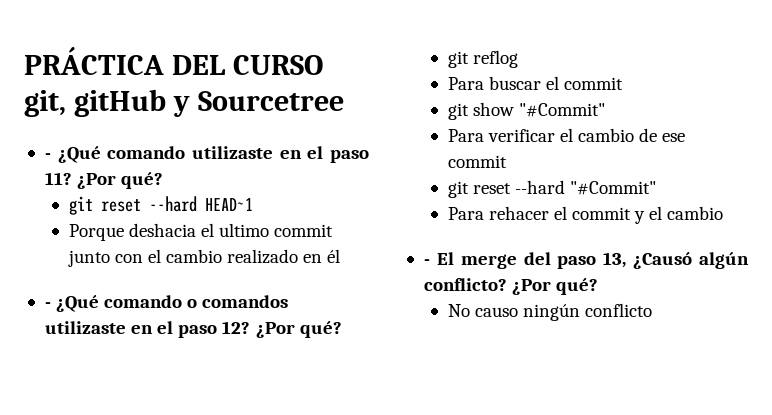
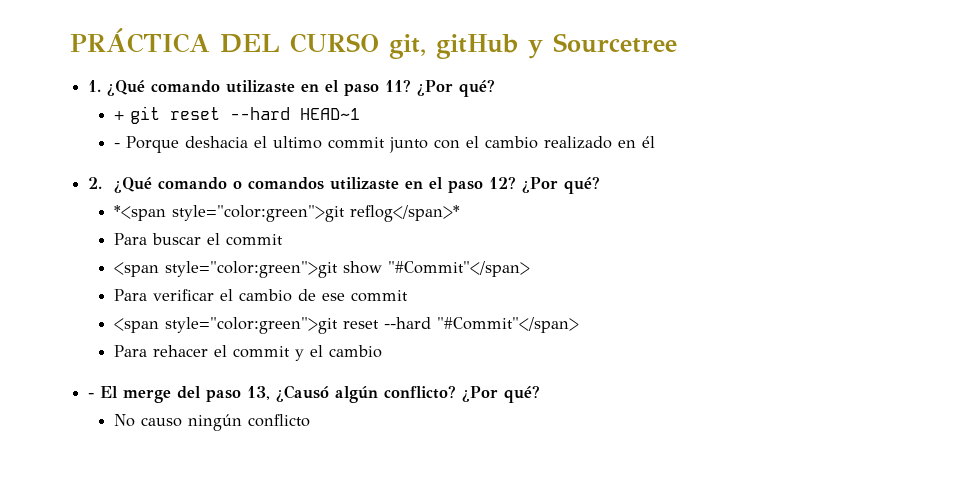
[44,153,51,159] - -> [88,80,102,92] 1.
(164, 180) none -> [113,111,124,120] +
(253, 204) none -> [113,143,120,148] -
[44,302,51,308] - -> [88,177,103,189] 2.
[447,50,518,68] git reflog -> [113,205,460,222] *<span style="color:green">git reflog</span>*
[447,102,605,120] git show "#Commit" -> [113,261,530,278] <span style="color:green">git show "#Commit"</span>
[447,180,657,198] git reset --hard "#Commit" -> [113,317,579,334] <span style="color:green">git reset --hard "#Commit"</span>

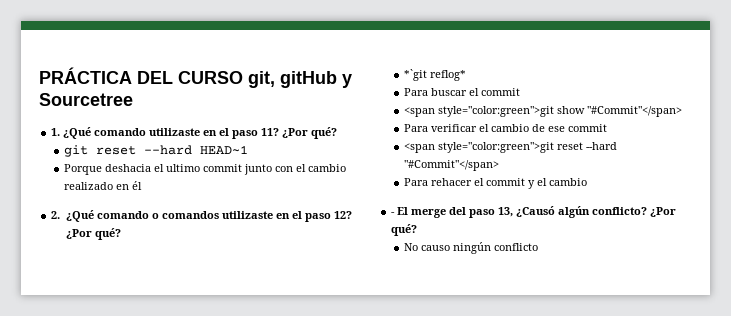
[113,111,124,120] + -> (338, 133) none
[113,143,120,148] - -> (248, 149) none
[113,205,460,222] *<span style="color:green">git reflog</span>* -> [403,69,466,81] *`git reflog*

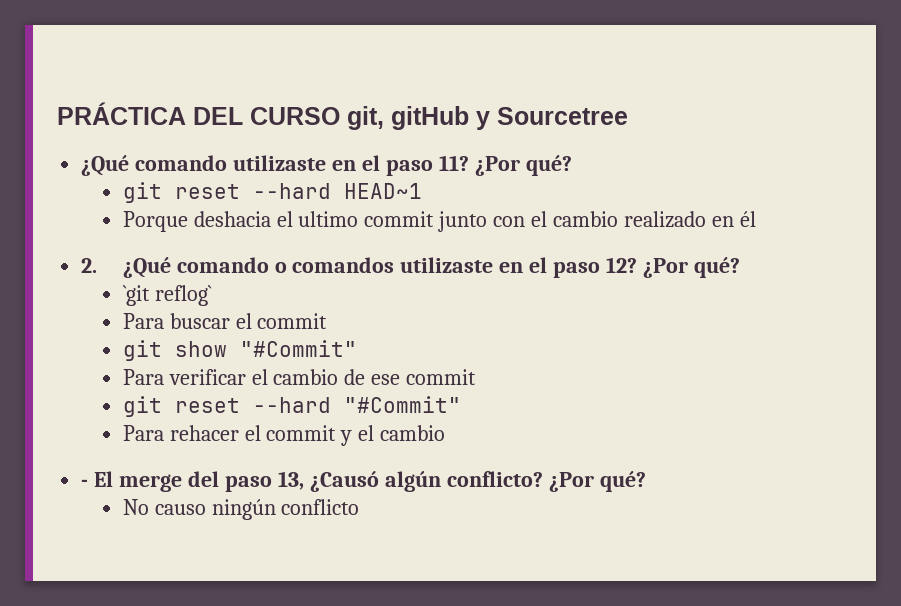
[51,128,61,136] 1. -> (628, 116) none
[403,69,466,81] *`git reflog* -> [122,285,212,306] `git reflog`
[403,106,682,117] <span style="color:green">git show "#Commit"</span> -> [122,340,357,361] git show "#Commit"
[403,142,617,153] [403,160,499,171] <span style="color:green">git reset --hard "#Commit"</span> -> [122,396,461,417] git reset --hard "#Commit"

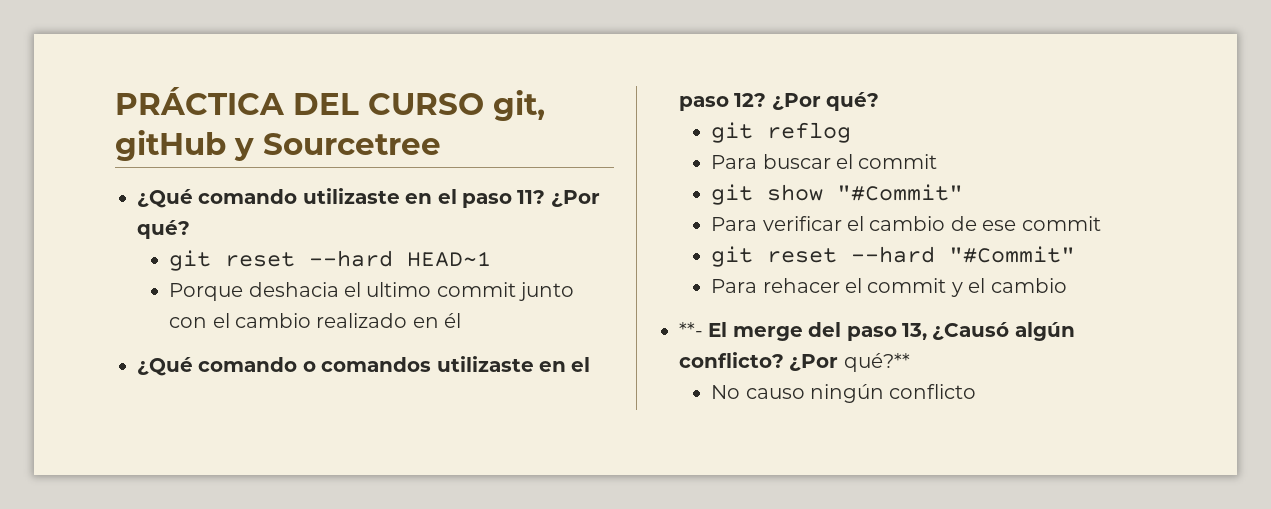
[81,258,98,273] 2. -> (462, 320) none
[122,285,212,306] `git reflog` -> [711,122,852,143] git reflog
[81,479,89,487] - -> [679,322,703,337] **-
[599,471,646,492] qué? -> [843,353,910,372] qué?**

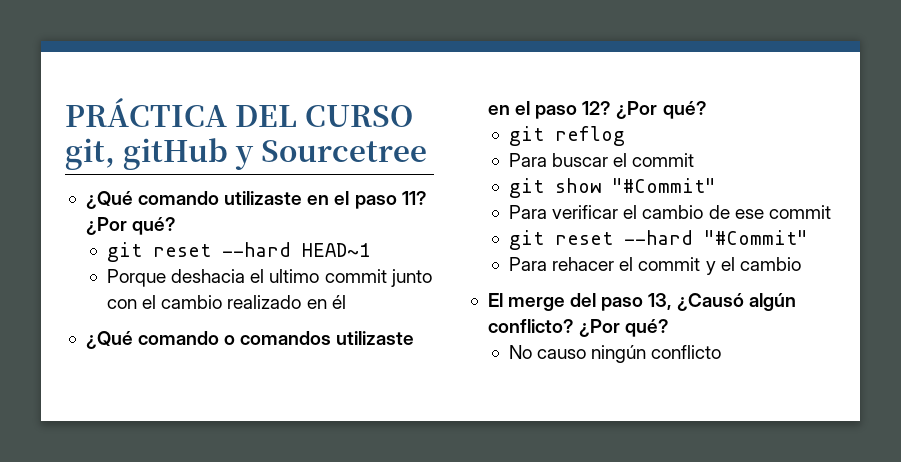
[679,322,703,337] **- -> (801, 264) none
[843,353,910,372] qué?** -> [625,319,670,337] qué?

